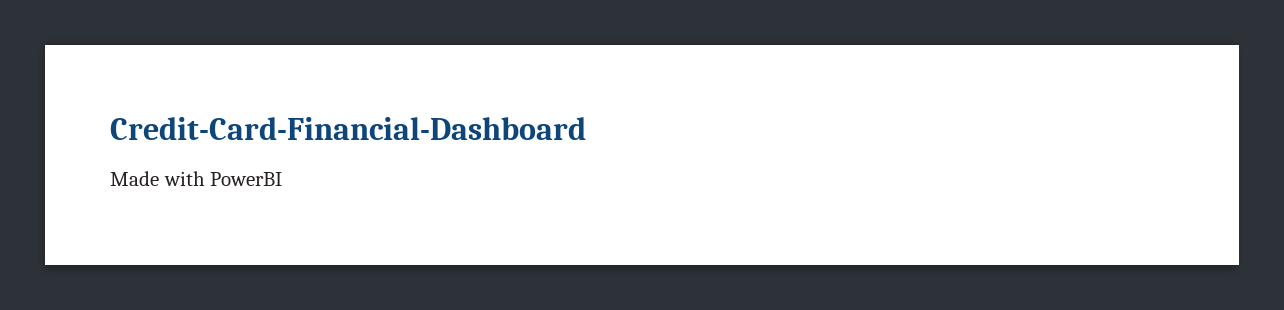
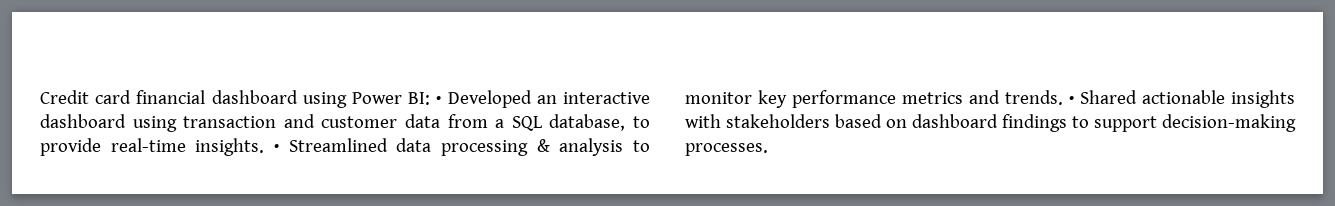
[110,117,586,140] [110,171,283,186] Credit-Card-Financial-Dashboard // Made with PowerBI -> [40,90,650,108] [40,114,651,132] [40,138,650,156] [685,90,1295,108] [685,114,1296,132] [685,143,768,156] Credit card financial dashboard using Power BI: • Developed an interactive dashboard using transaction and customer data from a SQL database, to provide real-time insights. • Streamlined data processing & analysis to monitor key performance metrics and trends. • Shared actionable insights with stakeholders based on dashboard findings to support decision-making processes.

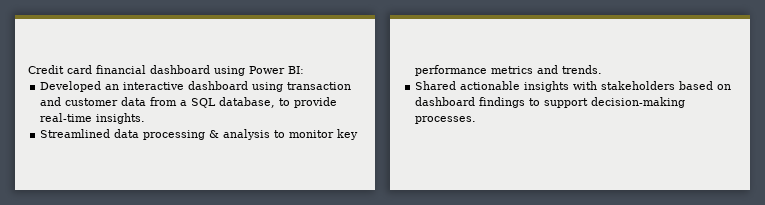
[436,96,442,104] • -> (304, 70) //
[274,144,279,152] • -> (146, 118) //
[1069,96,1074,104] • -> (603, 69) //

